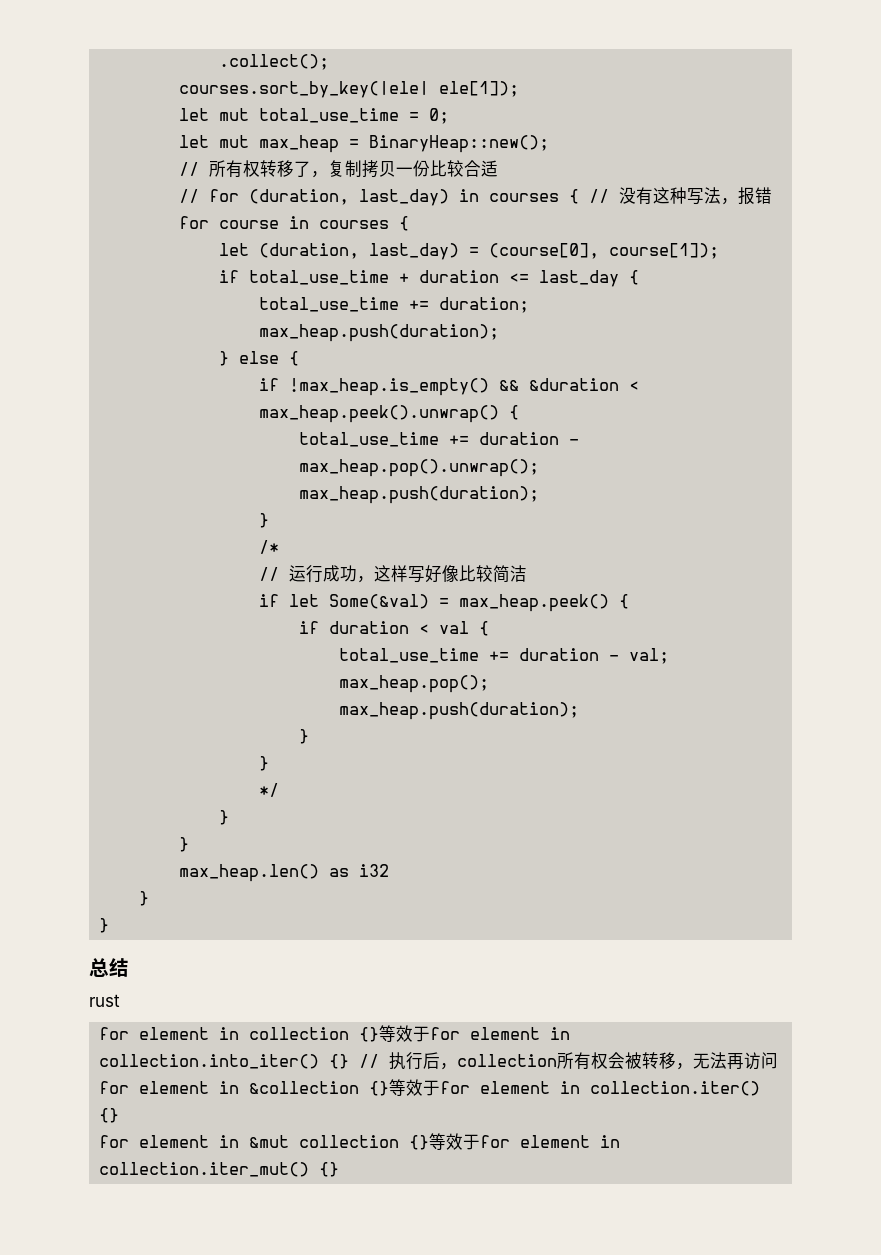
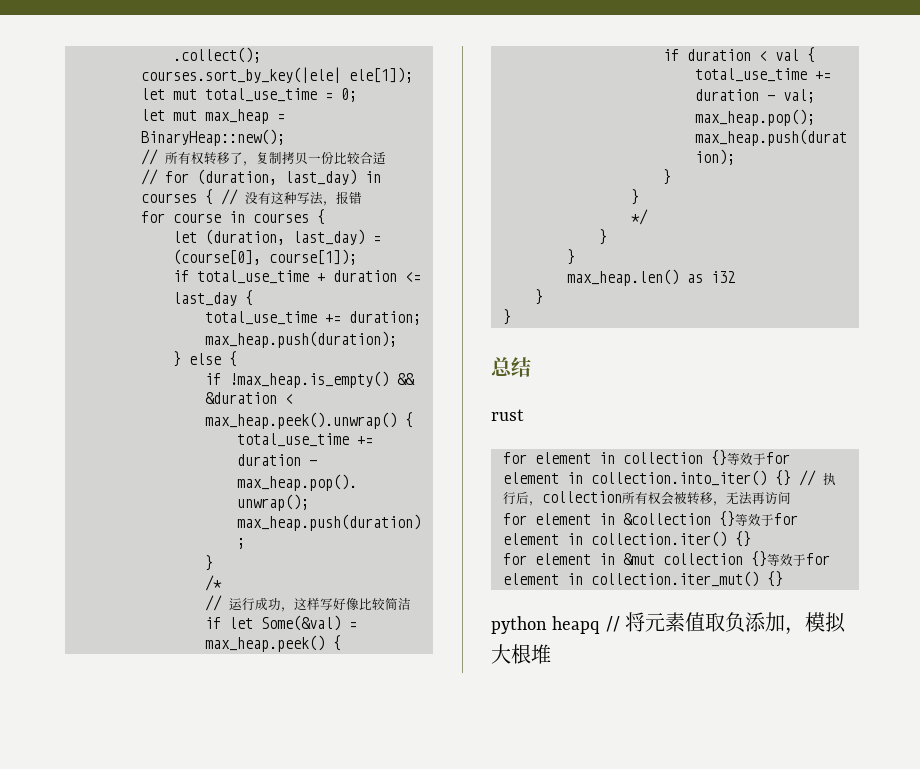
(340, 1169) none -> [491,612,847,635] [491,644,551,664] // python heapq // 将元素值取负添加，模拟大根堆

